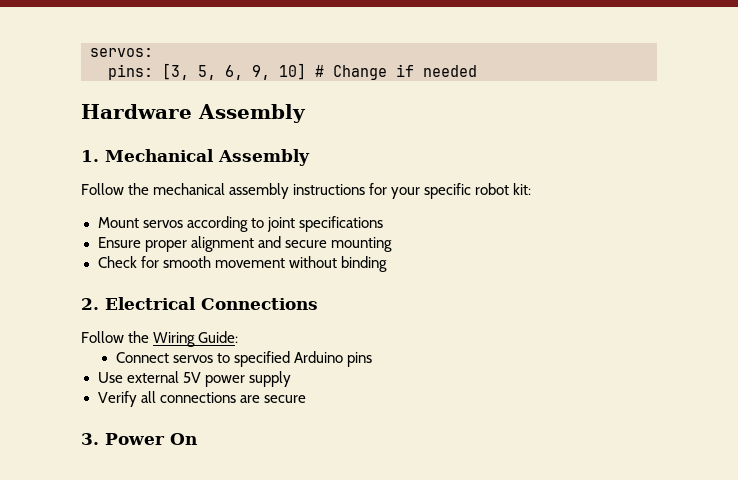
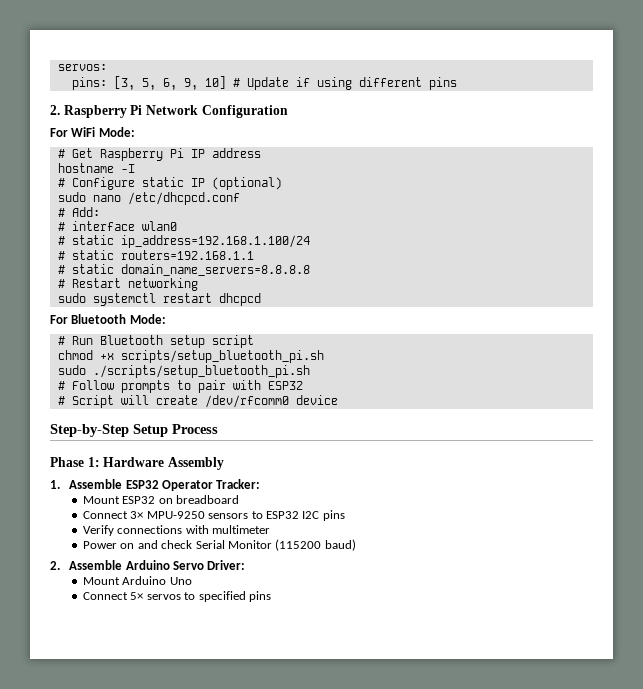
[333,64,477,80] [81,104,306,123] [81,149,310,166] [81,183,532,199] [97,216,383,232] [97,236,392,252] [97,256,387,272] [81,297,318,310] [81,331,239,347] [115,352,169,363] Change if needed // Hardware Assembly // 1. Mechanical Assembly // Follow the mechanical assembly instructions for your specific robot kit: // Mount servos according to joint specifications // Ensure proper alignment and secure mounting // Check for smooth movement without binding // 2. Electrical Connections // Follow the Wiring Guide: // Connect -> [246,77,457,90] [50,105,288,118] [50,127,135,137] [57,148,261,161] [57,163,135,173] [57,177,282,190] [57,192,240,205] [57,207,100,217] [57,221,177,231] [57,235,310,248] [57,250,254,260] [57,264,310,276] [57,278,198,291] [57,293,261,306] [50,314,166,324] [57,335,254,348] [57,350,324,363] [57,365,310,378] [57,380,303,393] [57,395,338,408] [50,424,218,437] [50,457,224,470] [50,479,261,491] [82,495,240,504] [82,510,345,521] [82,525,271,536] [82,539,356,551] [50,560,246,570] [82,576,192,585] [82,592,144,600] Update if using different pins // 2. Raspberry Pi Network Configuration // For WiFi Mode: // # Get Raspberry Pi IP address // hostname -I // # Configure static IP (optional) // sudo nano /etc/dhcpcd.conf // # Add: // # interface wlan0 // # static ip_address=192.168.1.100/24 // # static routers=192.168.1.1 // # static domain_name_servers=8.8.8.8 // # Restart networking // sudo systemctl restart dhcpcd // For Bluetooth Mode: // # Run Bluetooth setup script // chmod +x scripts/setup_bluetooth_pi.sh // sudo ./scripts/setup_bluetooth_pi.sh // # Follow prompts to pair with ESP32 // # Script will create /dev/rfcomm0 device // Step-by-Step Setup Process // Phase 1: Hardware Assembly // 1. Assemble ESP32 Operator Tracker: // Mount ESP32 on breadboard // Connect 3× MPU-9250 sensors to ESP32 I2C pins // Verify connections with multimeter // Power on and check Serial Monitor (115200 baud) // 2. Assemble Arduino Servo Driver: // Mount Arduino Uno // Connect 5×
[294,351,373,367] [97,371,291,387] [97,391,306,407] [81,433,197,445] Arduino pins // Use external 5V power supply // Verify all connections are secure // 3. Power On -> [248,591,271,602] pins

